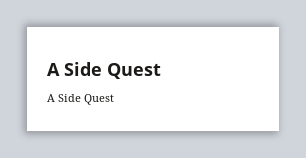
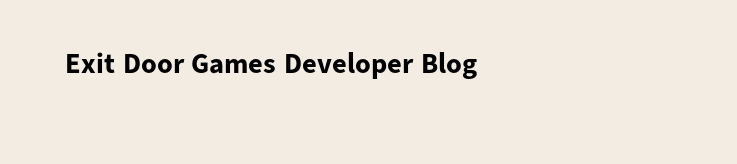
[47,62,161,79] [47,94,114,105] A Side Quest // A Side Quest -> [65,52,477,79] Exit Door Games Developer Blog

